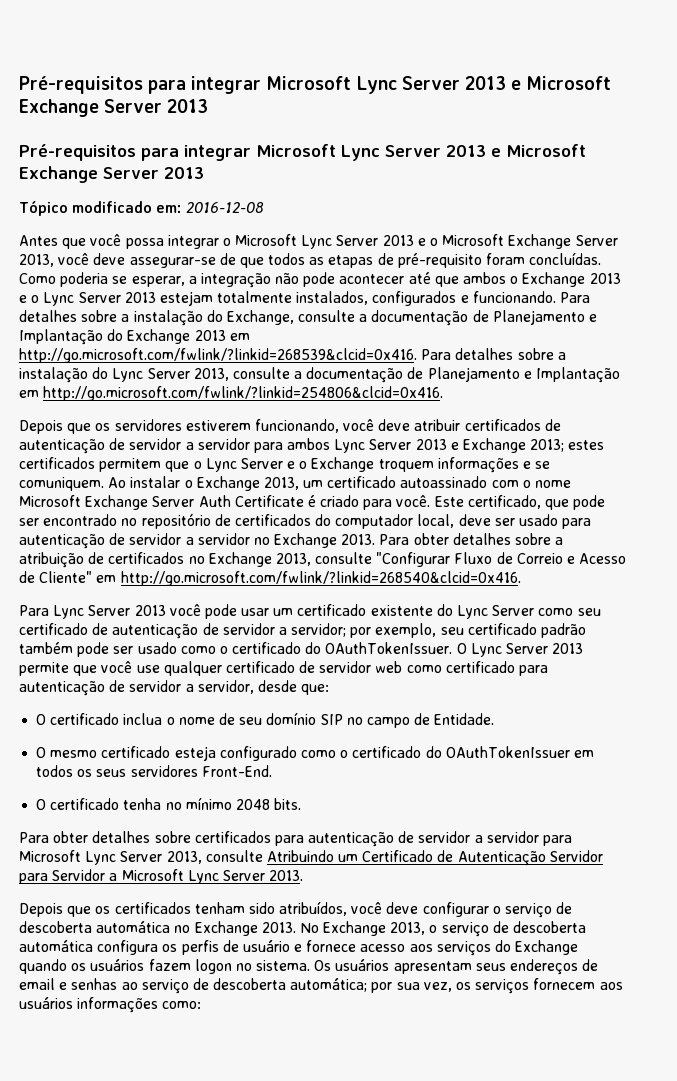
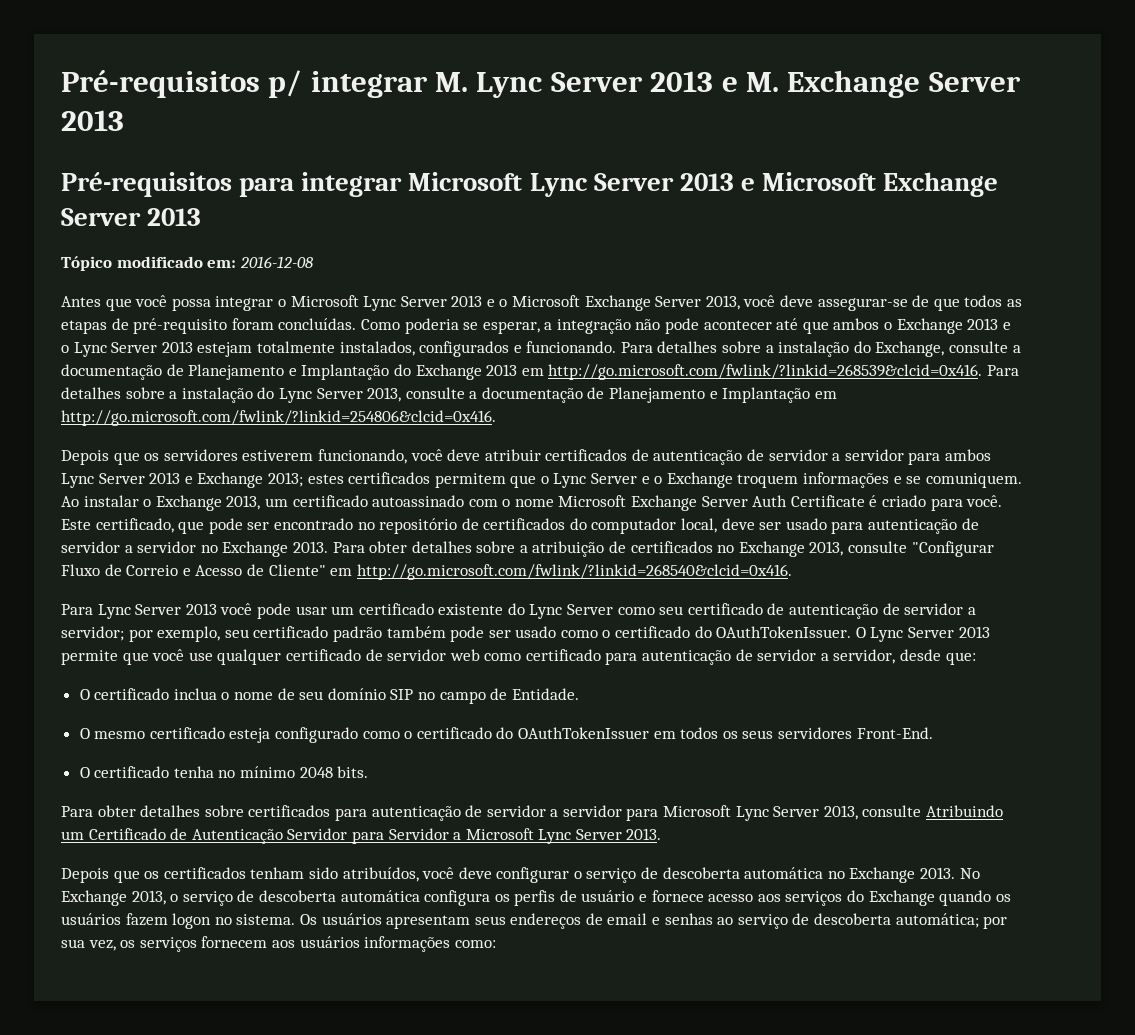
[19,76,612,94] Pré-requisitos para integrar Microsoft Lync Server 2013 e Microsoft -> [61,70,779,98] Pré-requisitos p/ integrar M. Lync Server 2013 e M.

